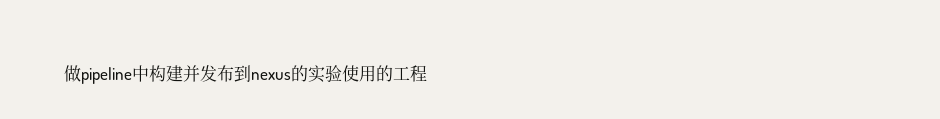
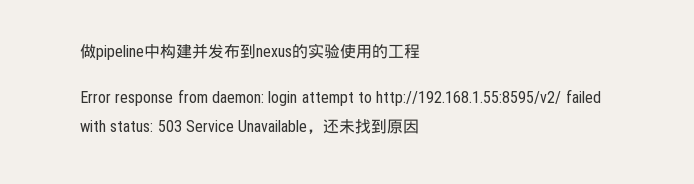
(427, 73) none -> [80,89,601,106] [80,119,420,134] // Error response from daemon: login attempt to http://192.168.1.55:8595/v2/ failed with status: 503 Service Unavailable，还未找到原因

